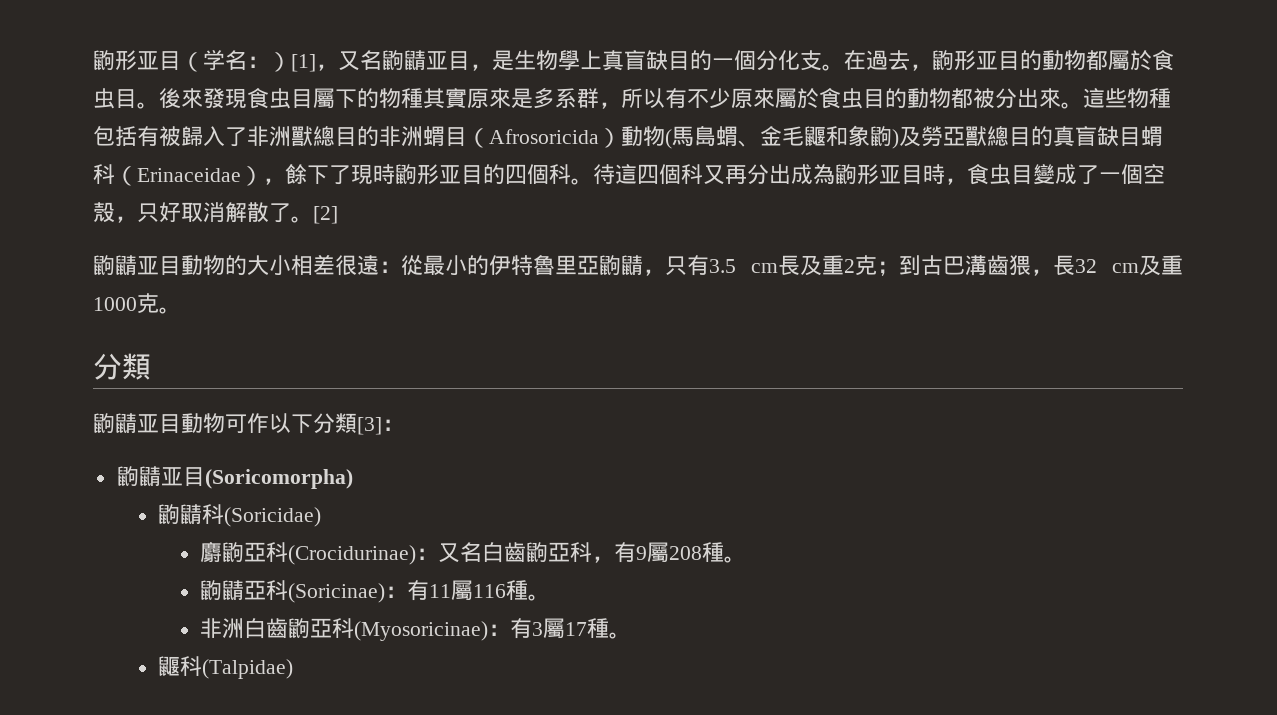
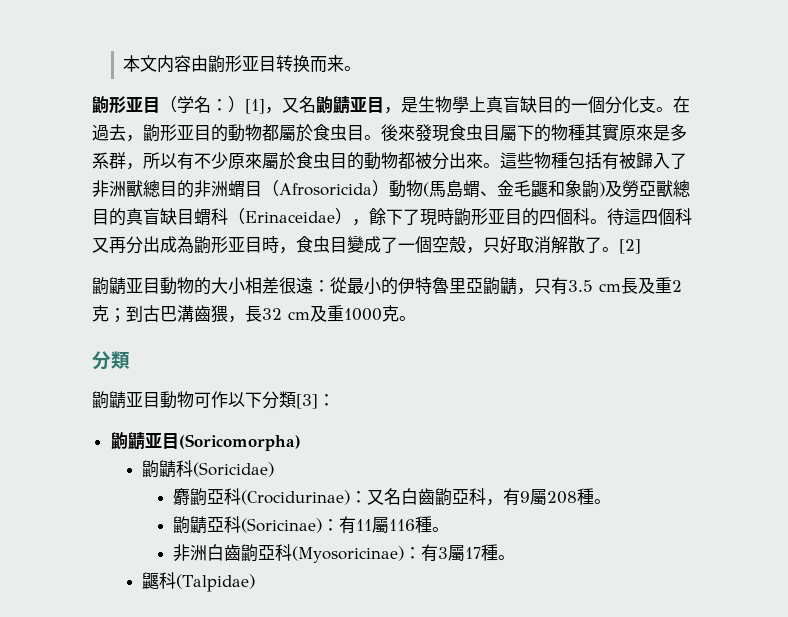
(93, 60) none -> [123,55,362,73] 本文内容由鼩形亚目转换而来。 //

